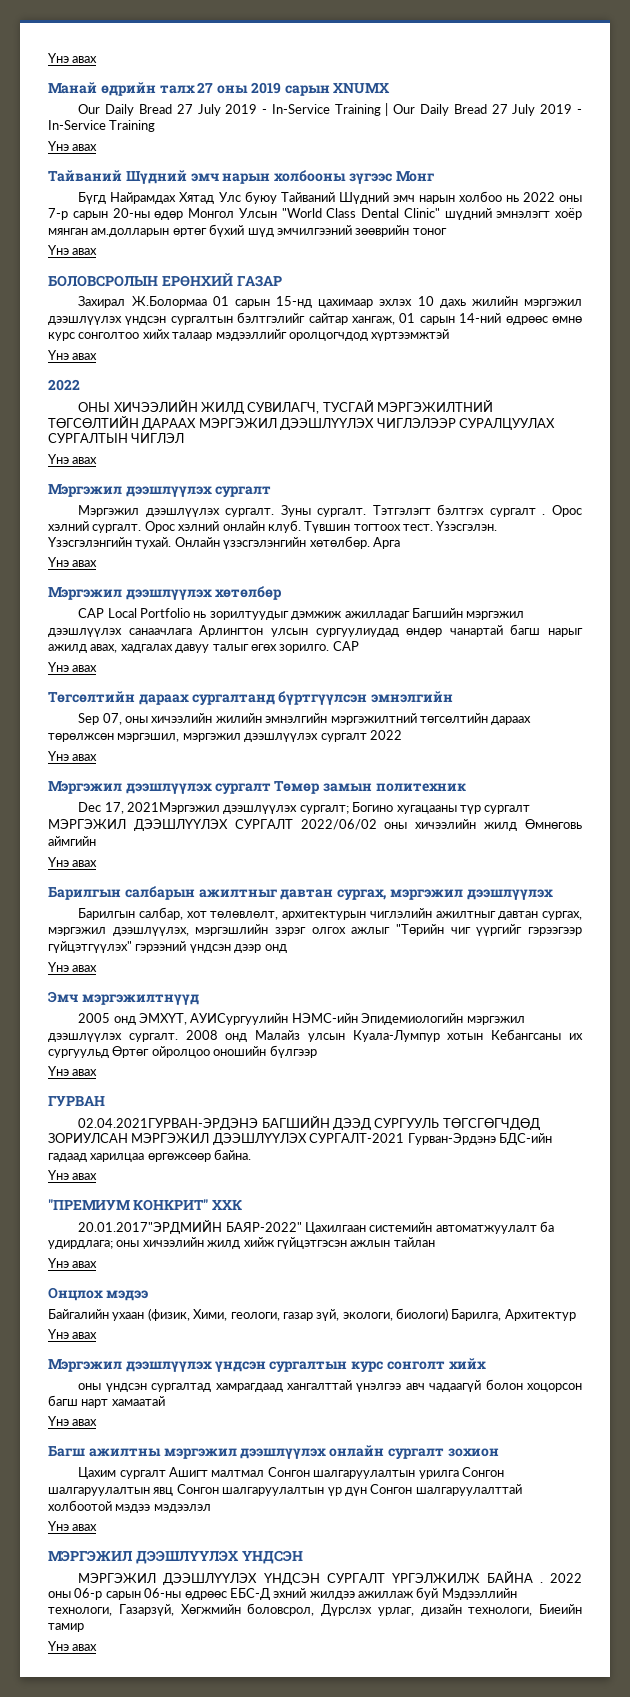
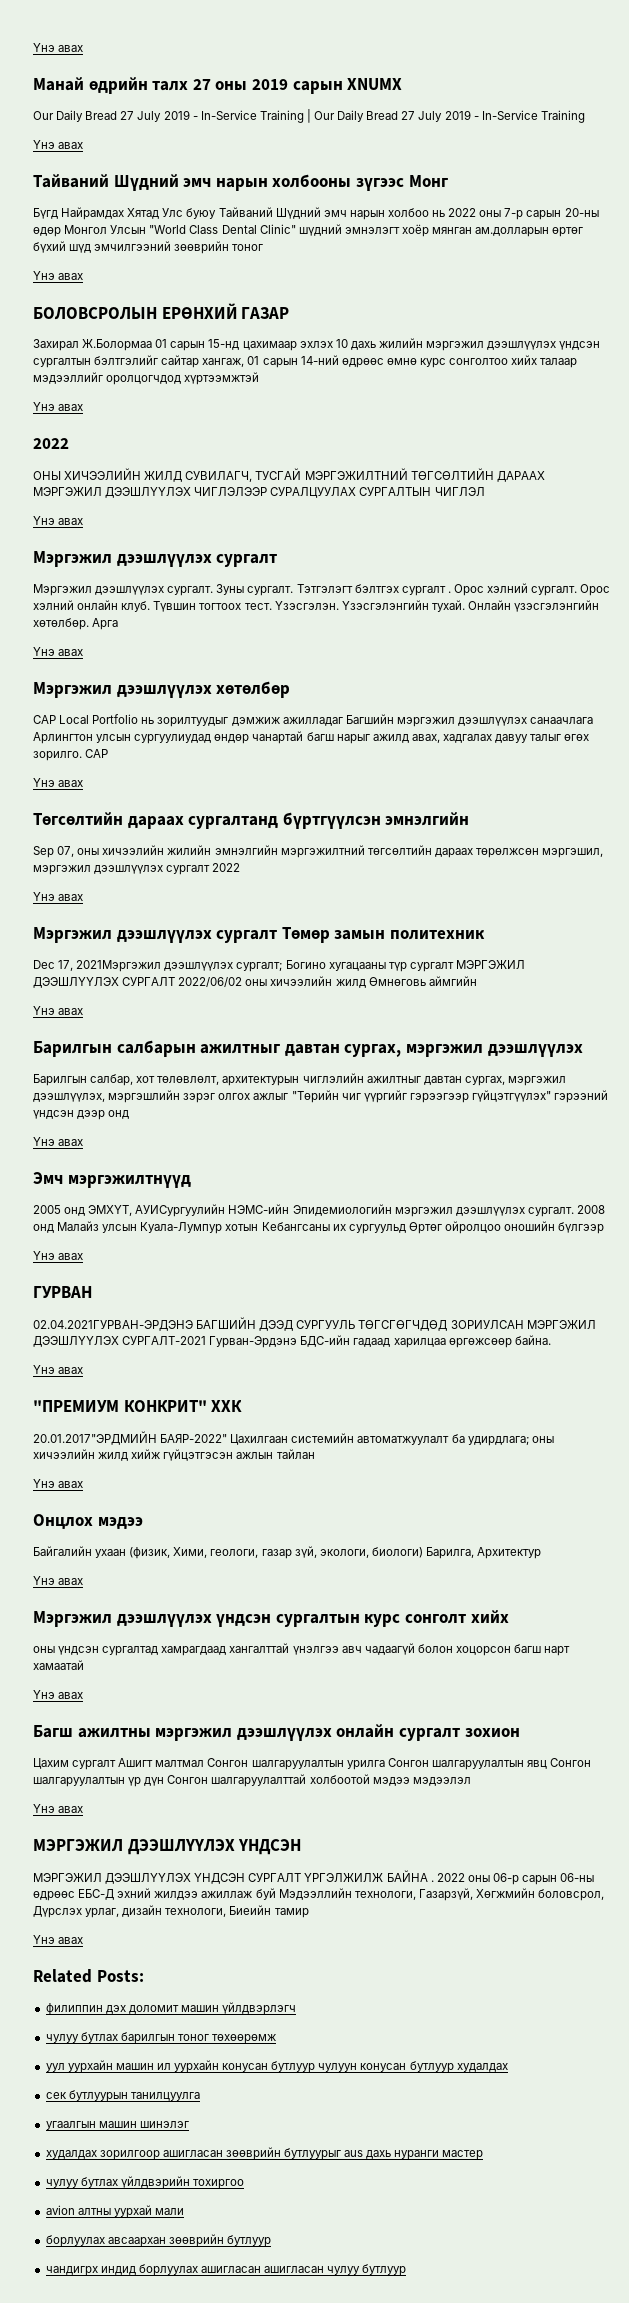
(98, 1647) none -> [33,1969,144,1983] [45,2002,297,2015] [45,2032,277,2044] [45,2060,508,2073] [45,2090,200,2102] [45,2121,189,2130] [45,2147,484,2160] [45,2176,244,2189] [45,2205,184,2218] [45,2234,271,2247] [45,2264,407,2276] // Related Posts: // филиппин дэх доломит машин үйлдвэрлэгч // чулуу бутлах барилгын тоног төхөөрөмж // уул уурхайн машин ил уурхайн конусан бутлуур чулуун конусан бутлуур худалдах // сек бутлуурын танилцуулга // угаалгын машин шинэлэг // худалдах зорилгоор ашигласан зөөврийн бутлуурыг aus дахь нуранги мастер // чулуу бутлах үйлдвэрийн тохиргоо // avion алтны уурхай мали // борлуулах авсаархан зөөврийн бутлуур // чандигрх индид борлуулах ашигласан ашигласан чулуу бутлуур

